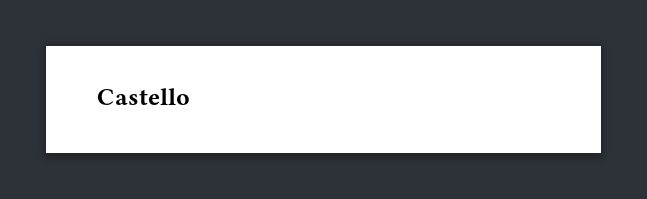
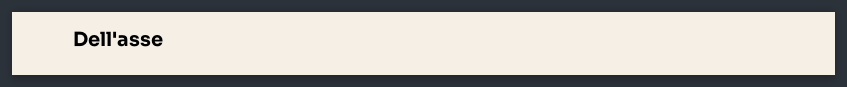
[97,88,190,105] Castello -> [73,31,163,47] Dell'asse

